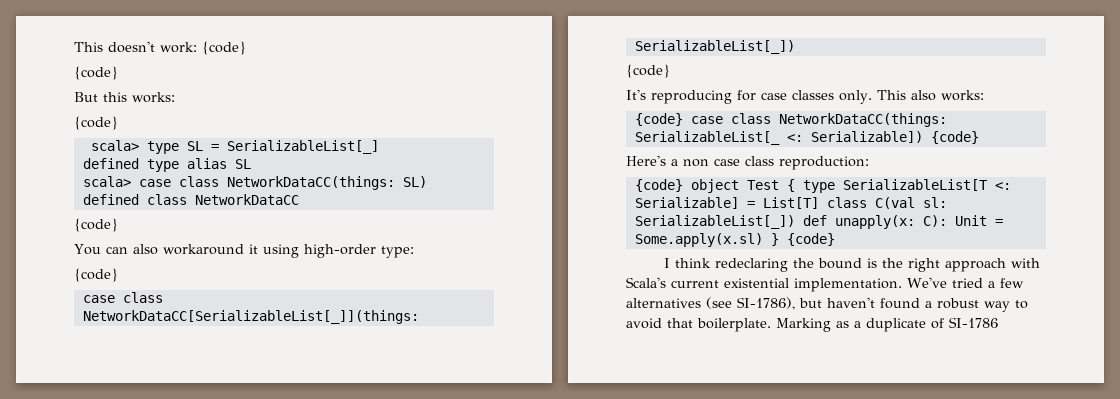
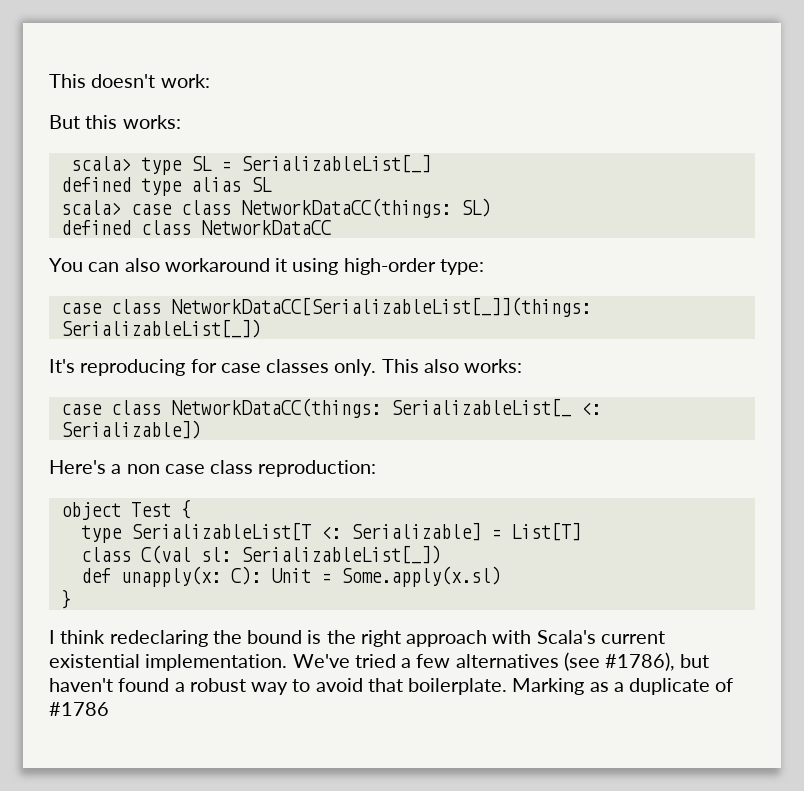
[202,41,246,55] [74,66,118,80] {code} // {code} -> (210, 81) none
[74,116,118,130] // {code} -> (181, 122) none
[74,218,118,232] // {code} -> (331, 227) none
[74,268,118,282] // {code} -> (484, 267) none
[626,64,670,78] // {code} -> (261, 328) none
[634,113,683,126] {code} -> (523, 366) none
[930,131,979,144] {code} -> (201, 429) none
[634,179,683,192] {code} -> (377, 468) none
(795, 185) none -> (191, 509) //
(819, 203) none -> (581, 531) //
(795, 222) none -> (441, 554) //
(763, 240) none -> (501, 576) //
[786,233,835,246] {code} -> (71, 599) none
[737,297,795,310] SI-1786), -> [605,652,676,671] #1786),
[949,317,998,328] SI-1786 -> [49,702,109,716] #1786

